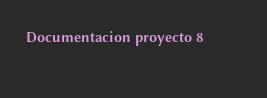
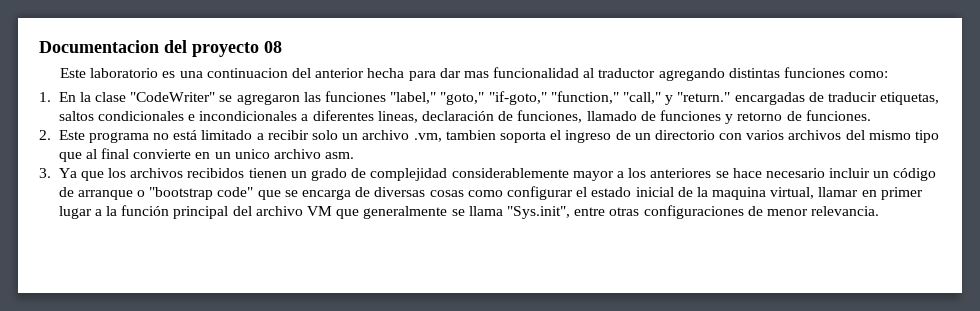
[135,32,203,46] proyecto 8 -> [164,40,282,57] [60,67,889,81] [39,91,940,105] [58,110,871,124] [39,130,940,143] [58,148,355,162] [39,168,937,181] [58,186,923,200] [58,205,880,219] del proyecto 08 // Este laboratorio es una continuacion del anterior hecha para dar mas funcionalidad al traductor agregando distintas funciones como: // 1. En la clase "CodeWriter" se agregaron las funciones "label," "goto," "if-goto," "function," "call," y "return." encargadas de traducir etiquetas, saltos condicionales e incondicionales a diferentes lineas, declaración de funciones, llamado de funciones y retorno de funciones. // 2. Este programa no está limitado a recibir solo un archivo .vm, tambien soporta el ingreso de un directorio con varios archivos del mismo tipo que al final convierte en un unico archivo asm. // 3. Ya que los archivos recibidos tienen un grado de complejidad considerablemente mayor a los anteriores se hace necesario incluir un código de arranque o "bootstrap code" que se encarga de diversas cosas como configurar el estado inicial de la maquina virtual, llamar en primer lugar a la función principal del archivo VM que generalmente se llama "Sys.init", entre otras configuraciones de menor relevancia.

